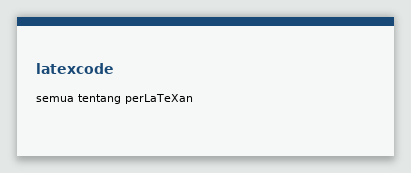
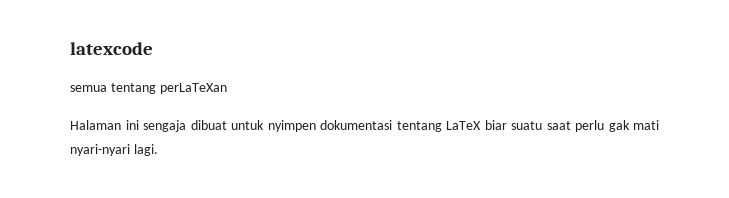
(193, 99) none -> [70,120,659,132] [70,144,158,156] // Halaman ini sengaja dibuat untuk nyimpen dokumentasi tentang LaTeX biar suatu saat perlu gak mati nyari-nyari lagi.

